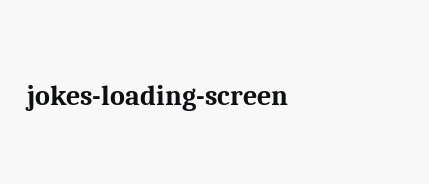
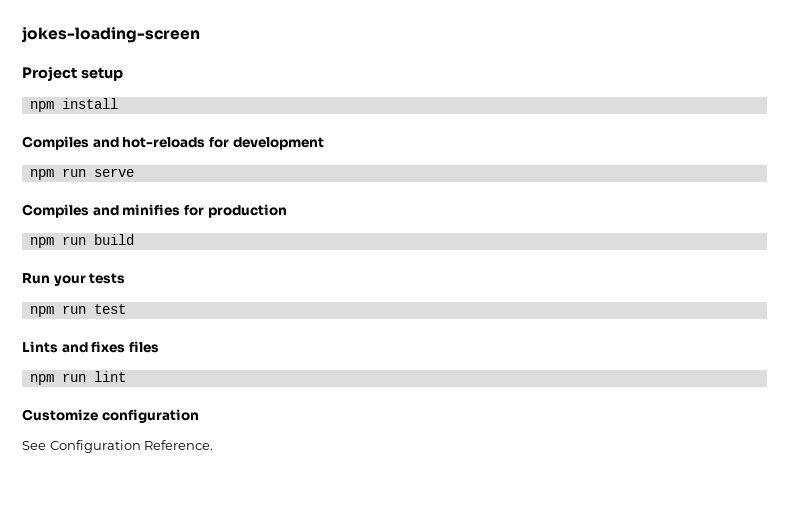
(288, 98) none -> [22,66,123,81] [29,98,118,112] [22,136,324,150] [29,168,134,180] [22,204,287,218] [29,234,134,248] [22,273,126,286] [29,304,126,317] [22,341,159,353] [29,371,126,385] [22,409,199,423] [22,440,214,453] // Project setup // npm install // Compiles and hot-reloads for development // npm run serve // Compiles and minifies for production // npm run build // Run your tests // npm run test // Lints and fixes files // npm run lint // Customize configuration // See Configuration Reference.

